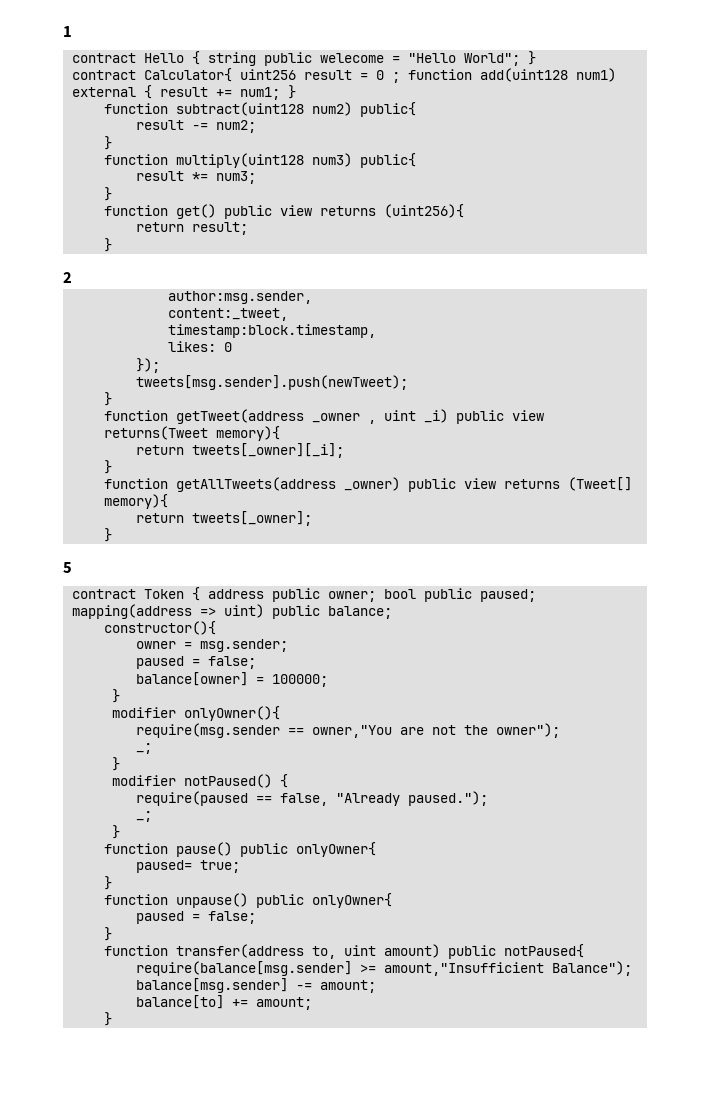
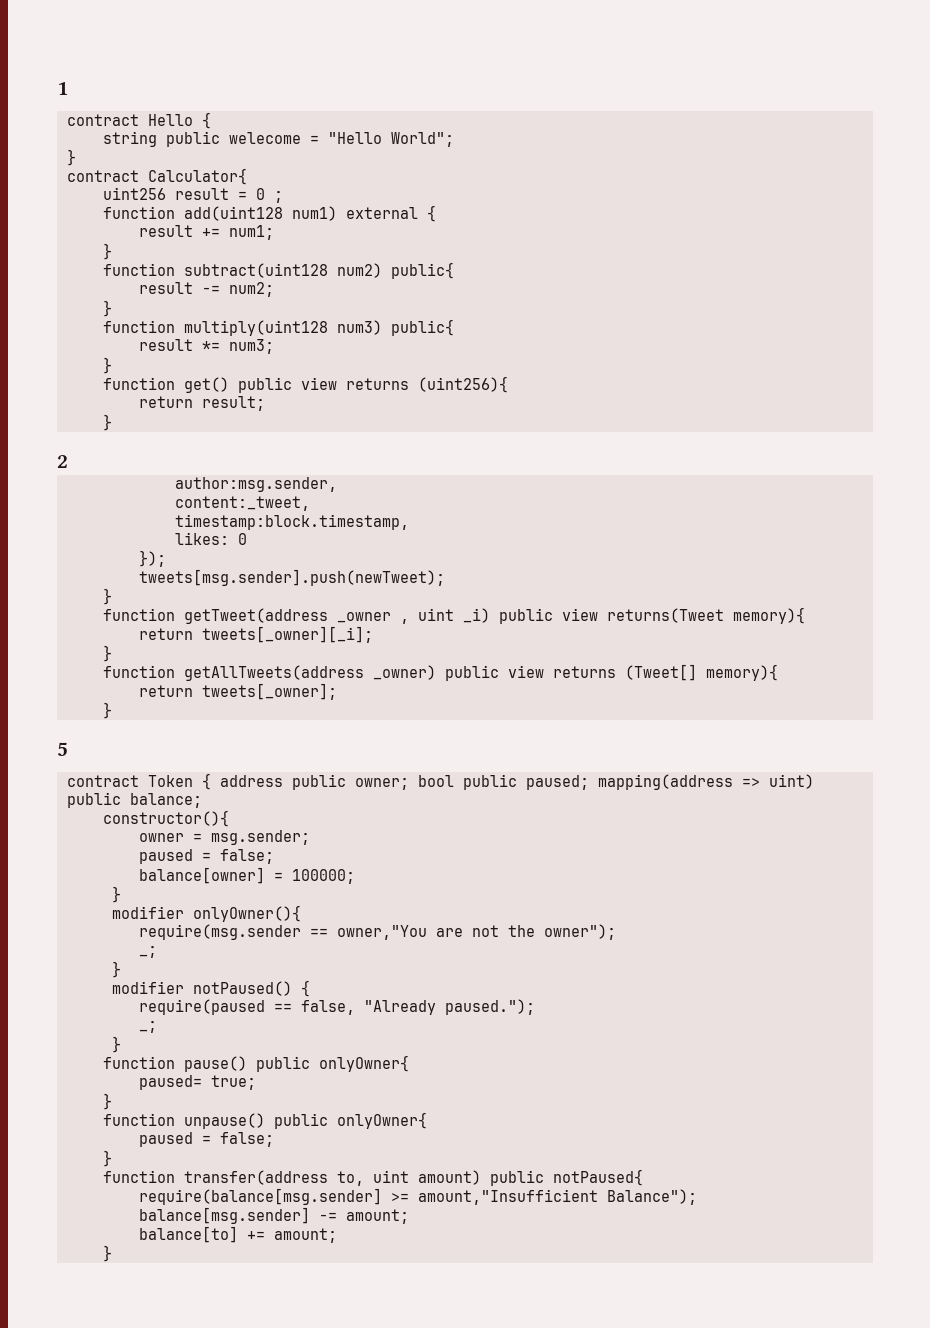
(200, 58) none -> (212, 120) //
(520, 59) none -> (455, 139) //
(232, 75) none -> (248, 176) //
(400, 77) none -> (284, 197) //
(152, 92) none -> (437, 213) //
(280, 93) none -> (275, 232) //

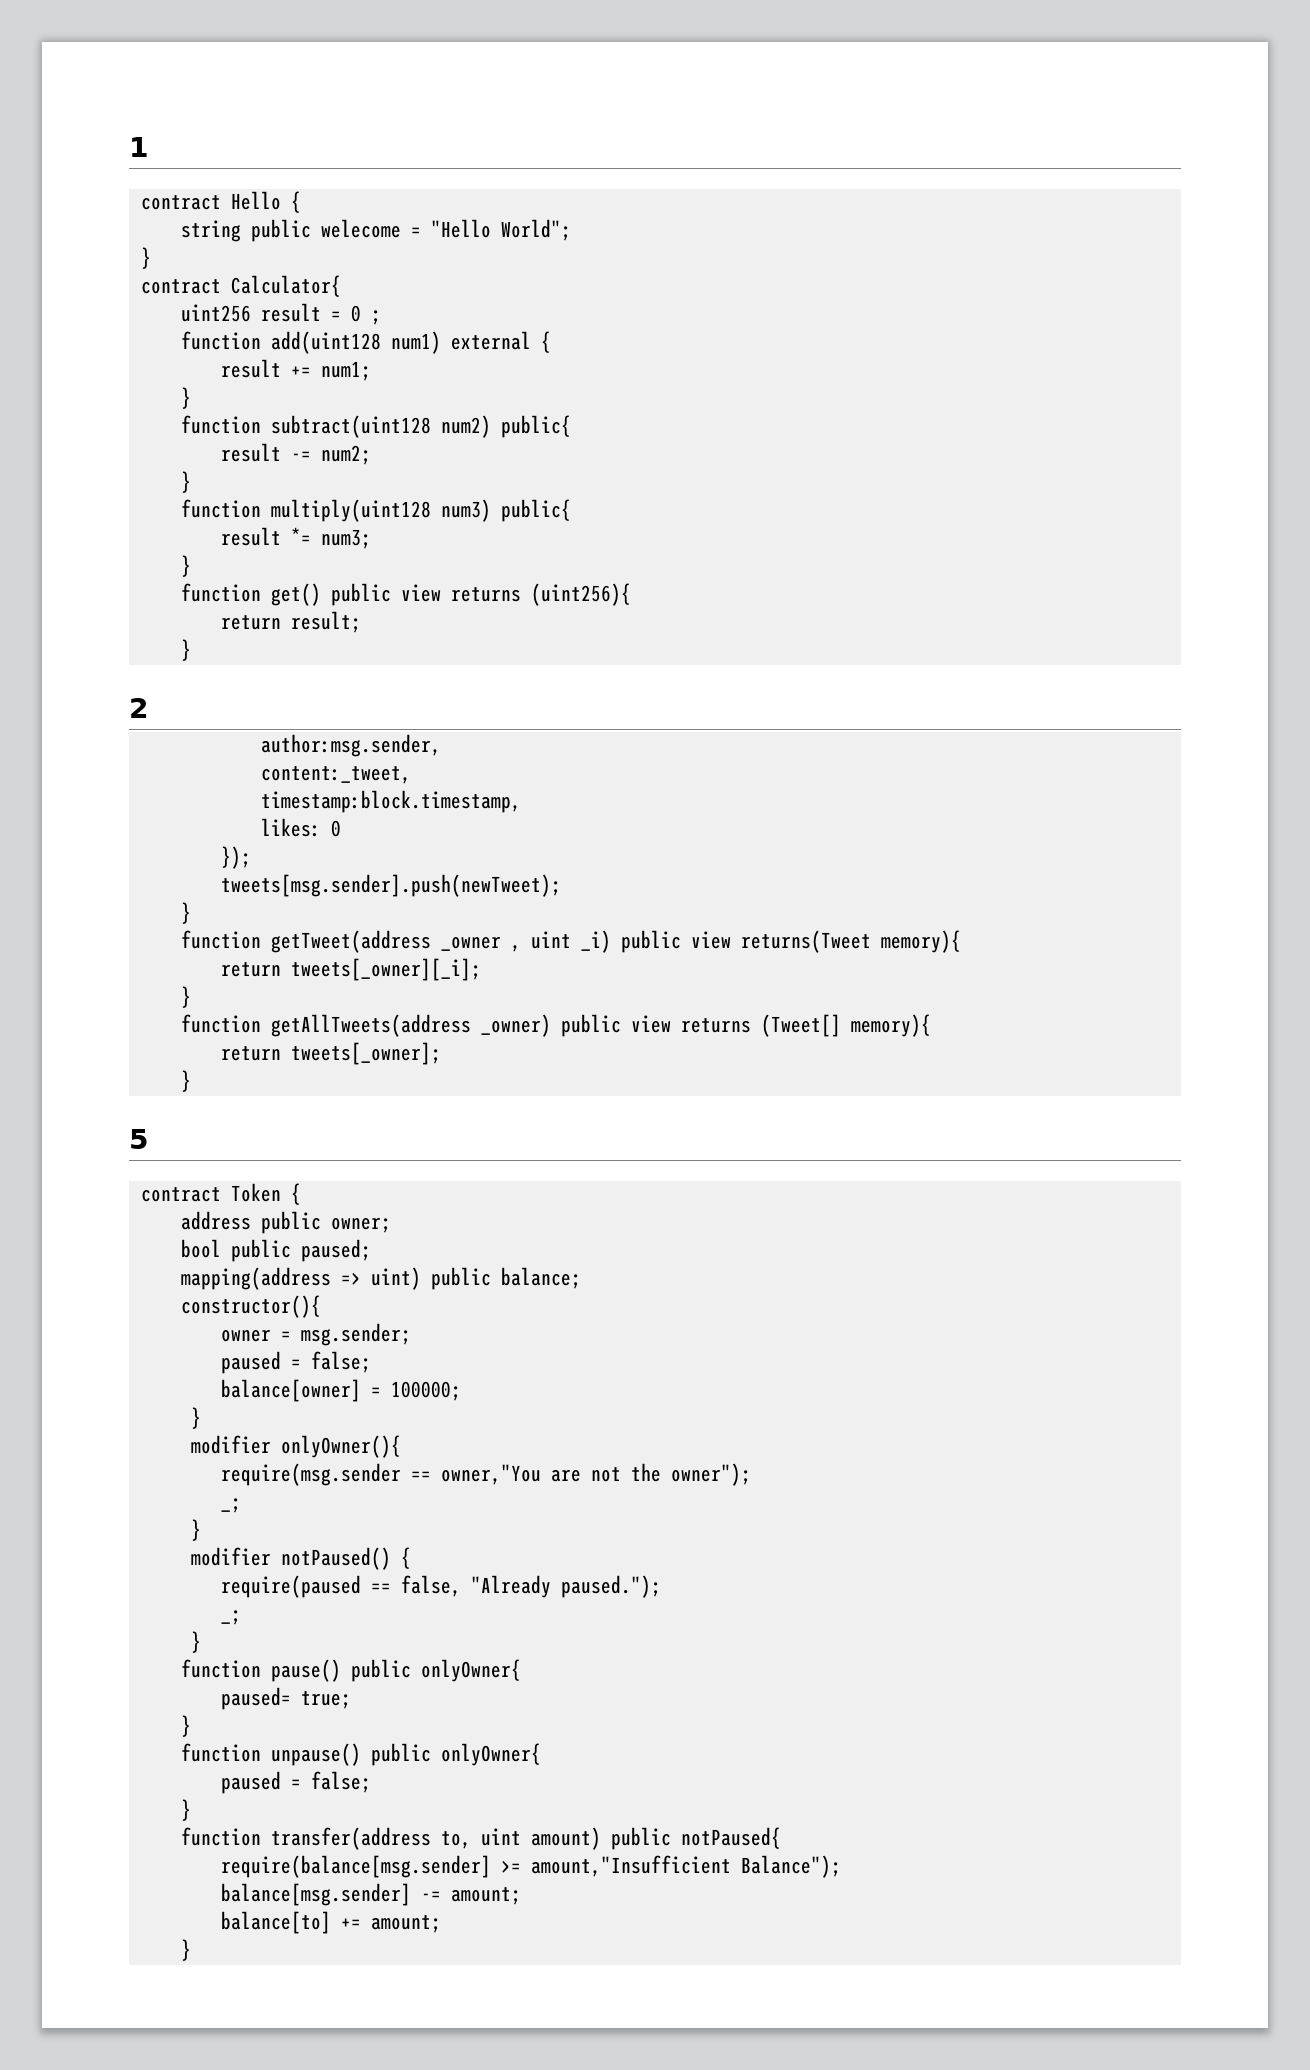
(212, 781) none -> (302, 1194) //
(410, 784) none -> (392, 1225) //
(590, 782) none -> (372, 1250) //

